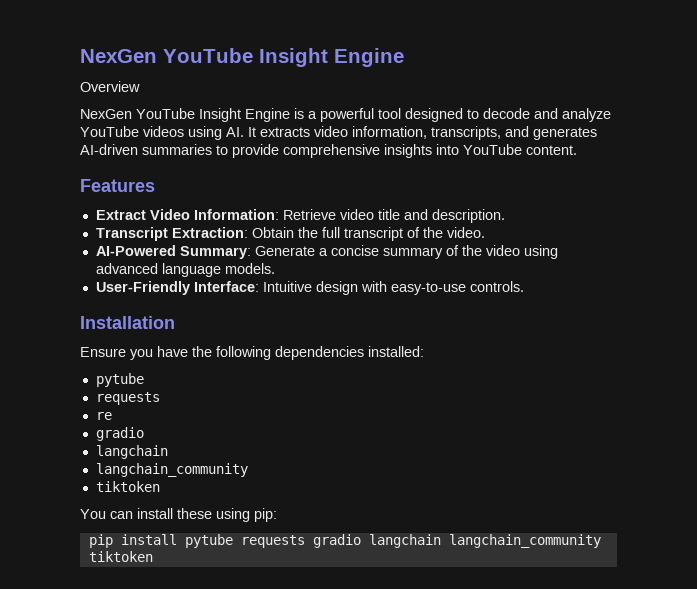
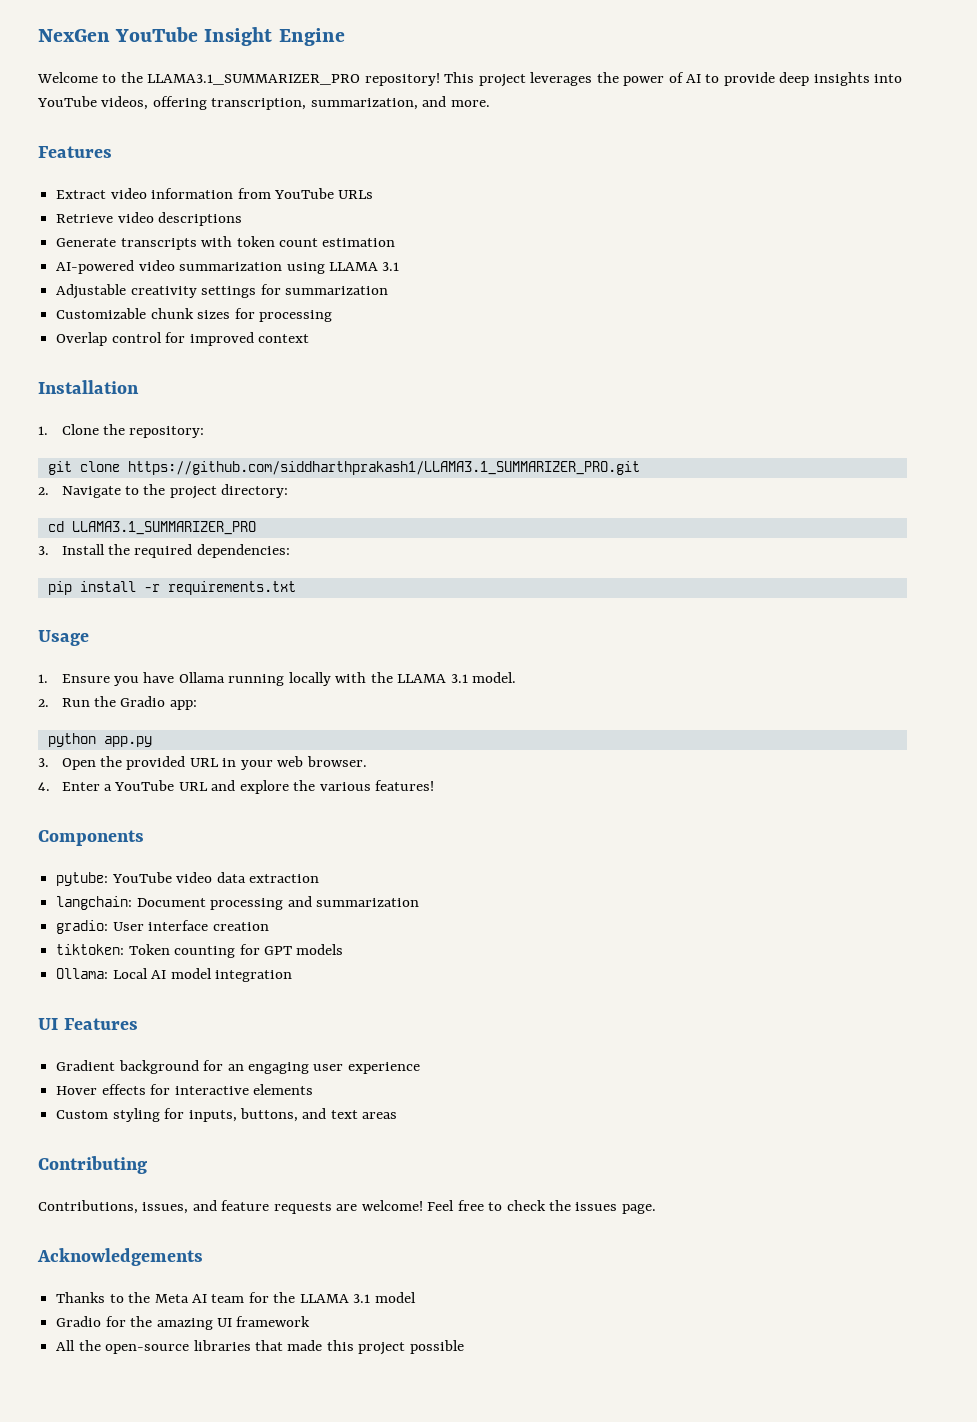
[80,81,140,92] [80,108,611,122] [80,126,597,140] [80,144,212,155] Overview // NexGen YouTube Insight Engine is a powerful tool designed to decode and analyze YouTube videos using AI. It extracts video information, transcripts, and generates AI-driven summaries -> [37,72,702,87] Welcome to the LLAMA3.1_SUMMARIZER_PRO repository! This project leverages the power of AI
[283,144,380,158] comprehensive -> [779,72,810,86] deep
[526,145,577,155] [80,179,155,192] [95,209,505,223] [95,227,485,241] [95,245,558,259] [95,263,275,277] [95,281,524,295] [80,316,175,329] [80,346,424,360] [95,373,144,387] [95,392,160,405] [95,412,112,420] [95,427,144,441] [95,445,168,459] [95,463,248,477] [95,481,160,492] [80,508,277,522] [88,534,601,548] [88,551,153,562] content. // Features // Extract Video Information: Retrieve video title and description. // Transcript Extraction: Obtain the full transcript of the video. // AI-Powered Summary: Generate a concise summary of the video using advanced language models. // User-Friendly Interface: Intuitive design with easy-to-use controls. // Installation // Ensure you have the following dependencies installed: // pytube // requests // re // gradio // langchain // langchain_community // tiktoken // You can install these using pip: // pip install pytube requests gradio langchain langchain_community tiktoken -> [101,96,490,110] [38,146,112,158] [56,188,374,199] [56,212,243,226] [56,236,396,250] [56,260,400,274] [56,284,388,299] [56,308,332,322] [56,332,309,346] [38,380,139,394] [38,424,205,438] [47,461,640,475] [38,484,289,499] [47,521,256,535] [38,544,290,558] [47,581,296,595] [38,630,89,646] [38,672,517,686] [38,696,197,710] [47,733,152,747] [38,756,367,770] [38,780,435,794] [38,830,144,846] [56,872,319,886] [56,896,419,910] [56,920,269,934] [56,944,344,958] [56,968,292,982] [38,1018,138,1030] [56,1060,420,1074] [56,1084,313,1095] [56,1108,398,1122] [38,1156,147,1174] [38,1200,656,1214] [37,1248,203,1266] [56,1292,416,1303] [56,1316,311,1330] [56,1340,464,1355] videos, offering transcription, summarization, and more. // Features // Extract video information from YouTube URLs // Retrieve video descriptions // Generate transcripts with token count estimation // AI-powered video summarization using LLAMA 3.1 // Adjustable creativity settings for summarization // Customizable chunk sizes for processing // Overlap control for improved context // Installation // 1. Clone the repository: // git clone https://github.com/siddharthprakash1/LLAMA3.1_SUMMARIZER_PRO.git // 2. Navigate to the project directory: // cd LLAMA3.1_SUMMARIZER_PRO // 3. Install the required dependencies: // pip install -r requirements.txt // Usage // 1. Ensure you have Ollama running locally with the LLAMA 3.1 model. // 2. Run the Gradio app: // python app.py // 3. Open the provided URL in your web browser. // 4. Enter a YouTube URL and explore the various features! // Components // pytube: YouTube video data extraction // langchain: Document processing and summarization // gradio: User interface creation // tiktoken: Token counting for GPT models // Ollama: Local AI model integration // UI Features // Gradient background for an engaging user experience // Hover effects for interactive elements // Custom styling for inputs, buttons, and text areas // Contributing // Contributions, issues, and feature requests are welcome! Feel free to check the issues page. // Acknowledgements // Thanks to the Meta AI team for the LLAMA 3.1 model // Gradio for the amazing UI framework // All the open-source libraries that made this project possible

